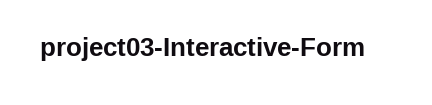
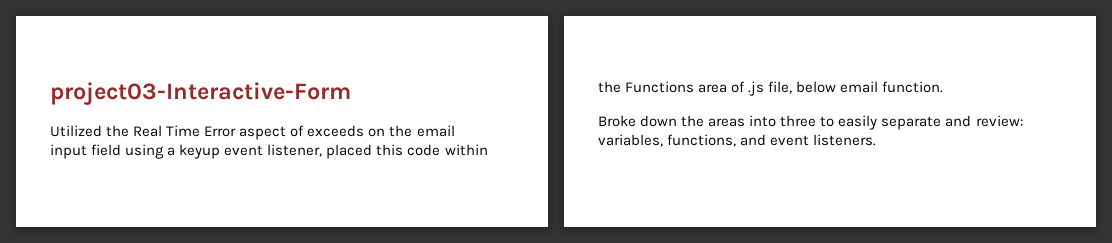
(365, 49) none -> [50,125,455,140] [50,144,488,159] [598,81,944,96] [598,115,1023,130] [598,134,877,147] // Utilized the Real Time Error aspect of exceeds on the email input field using a keyup event listener, placed this code within the Functions area of .js file, below email function. // Broke down the areas into three to easily separate and review: variables, functions, and event listeners.

